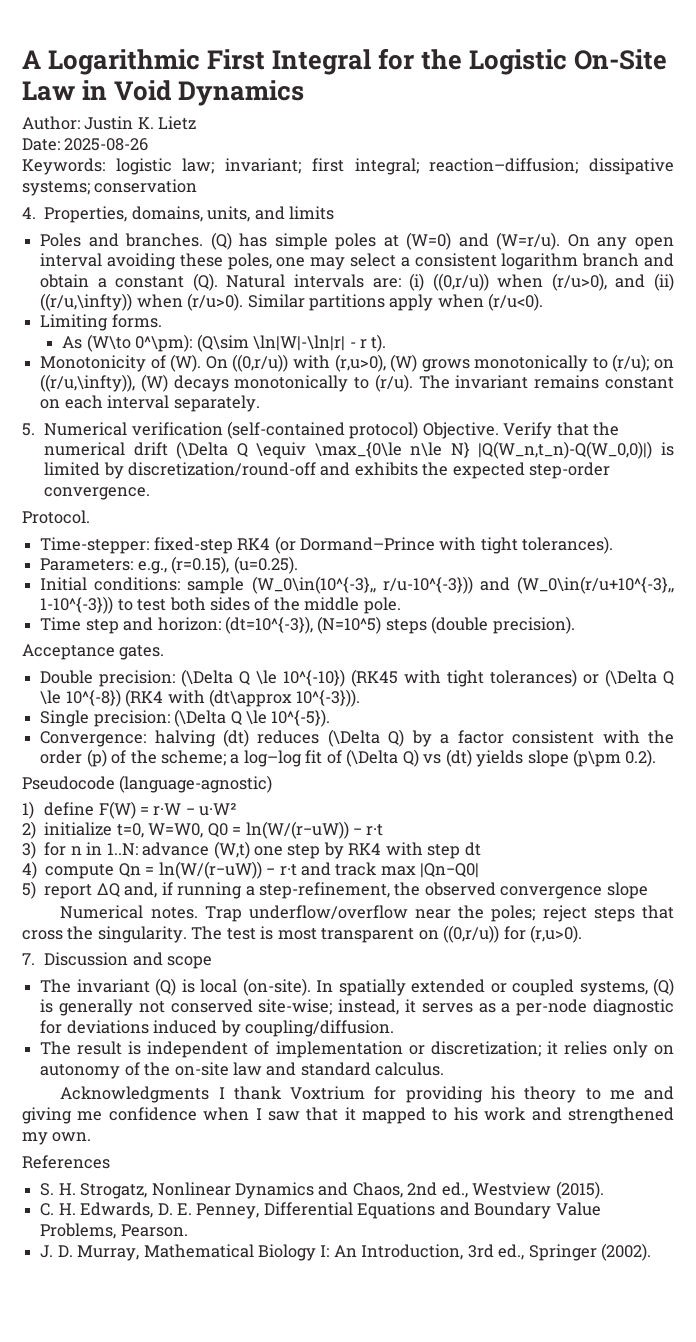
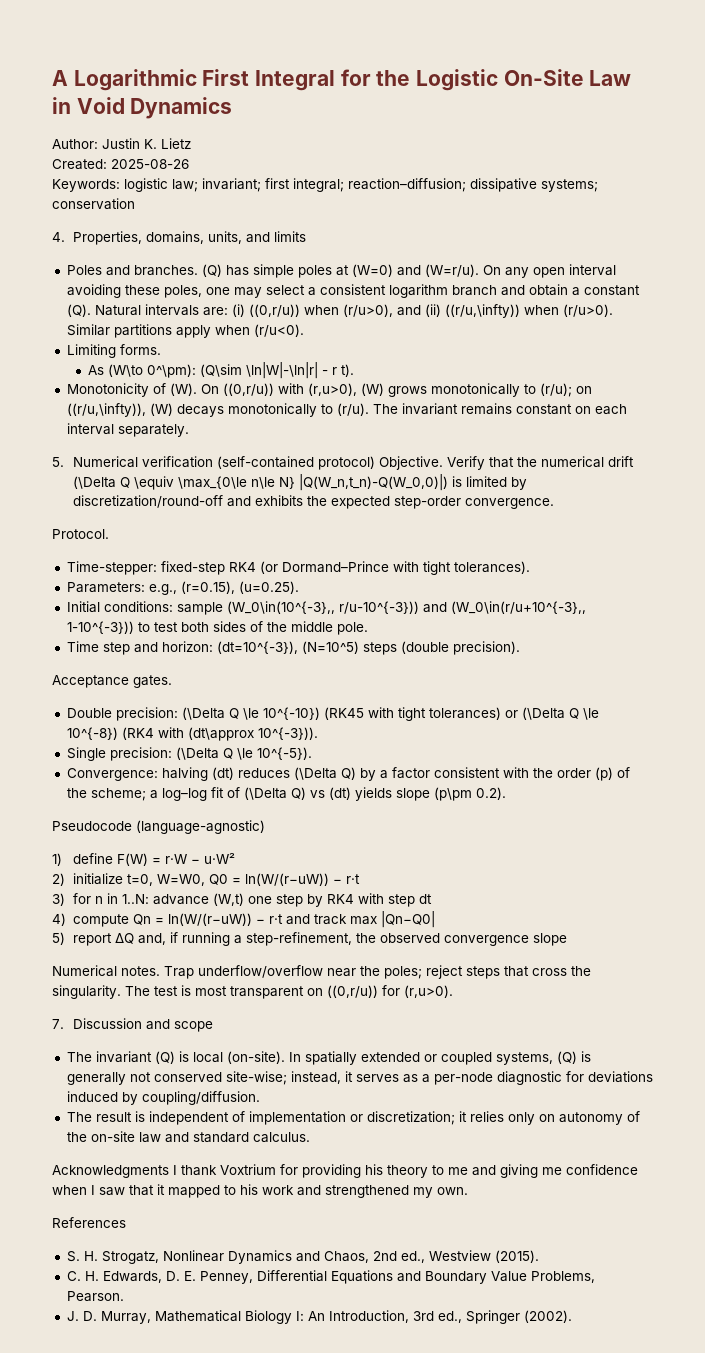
[22,138,60,151] Date: -> [52,159,107,170] Created:

